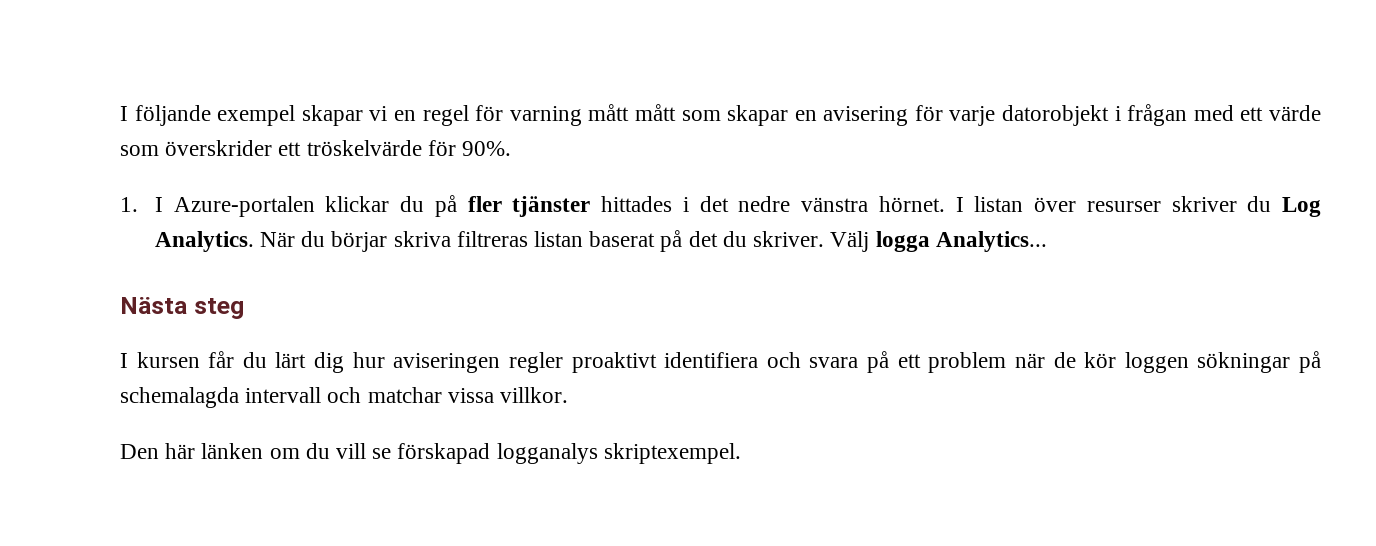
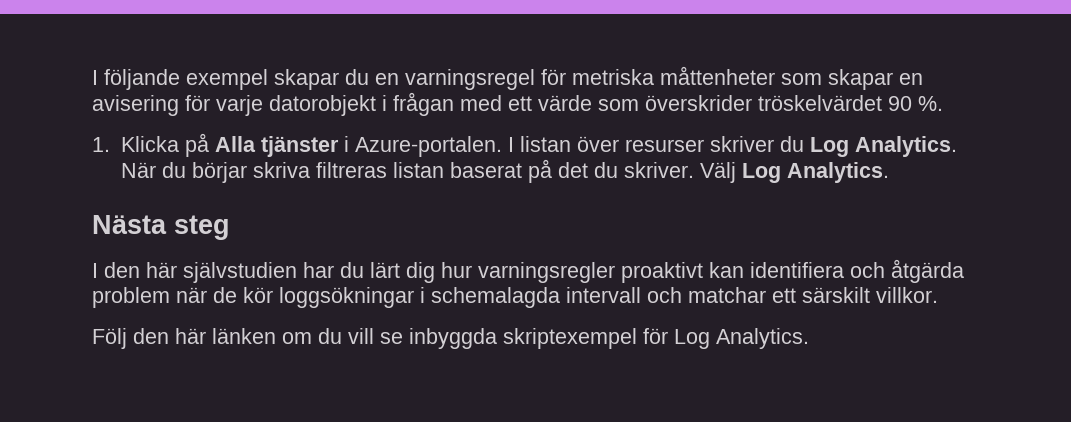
[369,104,676,126] vi en regel för varning mått mått -> [345,66,775,90] du en varningsregel för metriska måttenheter
[278,140,512,156] [120,195,945,217] ett tröskelvärde för 90%. // 1. I Azure-portalen klickar du på fler tjänster hittades i det nedre vänstra hörnet. -> [758,95,943,111] [92,133,502,157] tröskelvärdet 90 %. // 1. Klicka på Alla tjänster i Azure-portalen.
[875,231,1047,252] logga Analytics... -> [741,162,889,183] Log Analytics.
[136,351,921,373] kursen får du lärt dig hur aviseringen regler proaktivt identifiera och svara på ett -> [104,259,964,283] den här självstudien har du lärt dig hur varningsregler proaktivt kan identifiera och åtgärda
[1124,351,1321,373] loggen sökningar på -> [279,287,425,308] loggsökningar i
[447,388,494,403] vissa -> [772,287,870,303] ett särskilt
[120,444,159,459] Den -> [92,328,169,349] Följ den
[397,443,741,464] förskapad logganalys skriptexempel. -> [409,328,809,349] inbyggda skriptexempel för Log Analytics.

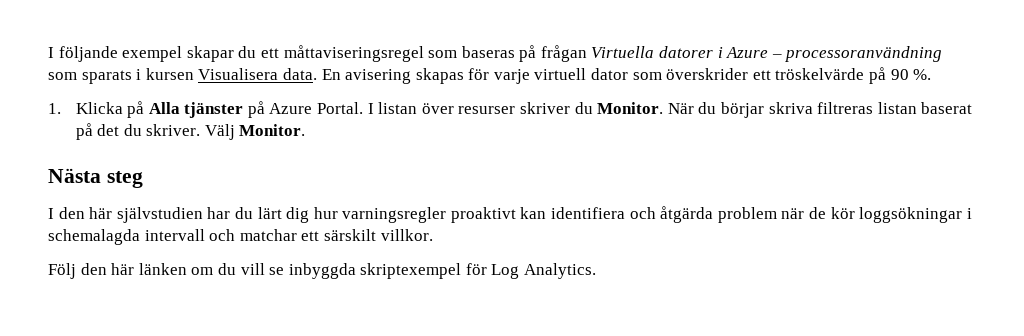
[375,66,923,90] [92,92,882,116] en varningsregel för metriska måttenheter som skapar en avisering för varje datorobjekt i frågan med ett värde som överskrider tröskelvärdet -> [260,45,943,62] [48,67,887,84] ett måttaviseringsregel som baseras på frågan Virtuella datorer i Azure – processoranvändning som sparats i kursen Visualisera data. En avisering skapas för varje virtuell dator som överskrider ett tröskelvärde på
[343,136,502,157] i Azure-portalen. -> [247,101,364,118] på Azure Portal.
[809,136,957,157] Log Analytics. -> [597,102,664,114] Monitor.
[741,162,889,183] Log Analytics. -> [239,124,306,136] Monitor.

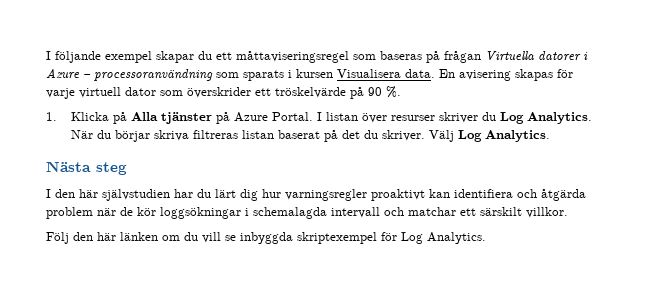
[597,102,664,114] Monitor. -> [499,112,592,124] Log Analytics.
[239,124,306,136] Monitor. -> [457,130,550,142] Log Analytics.

